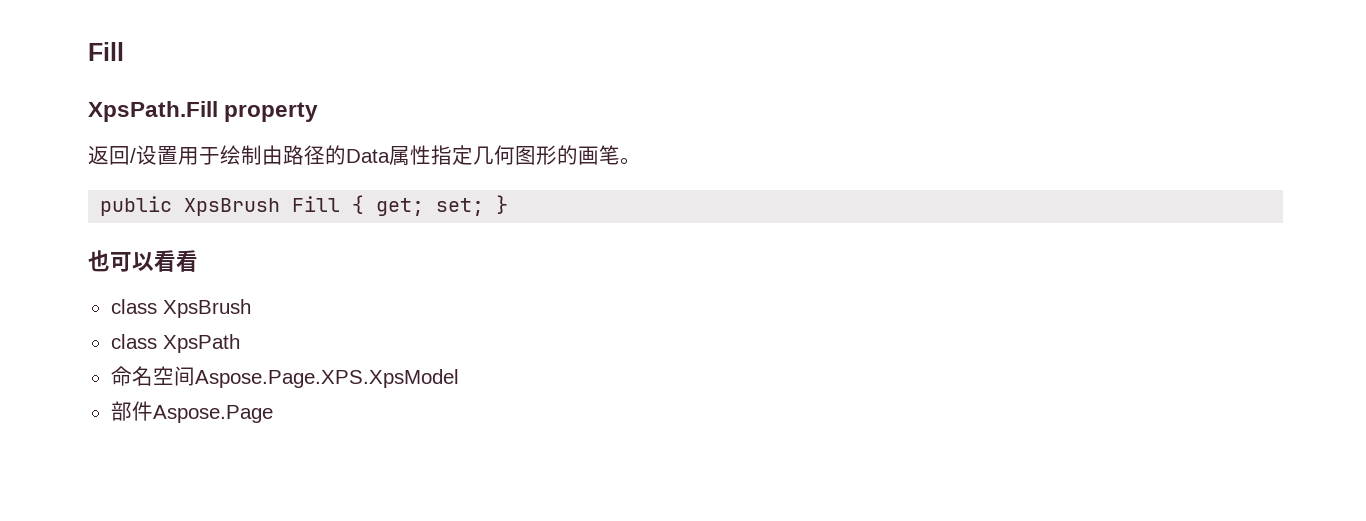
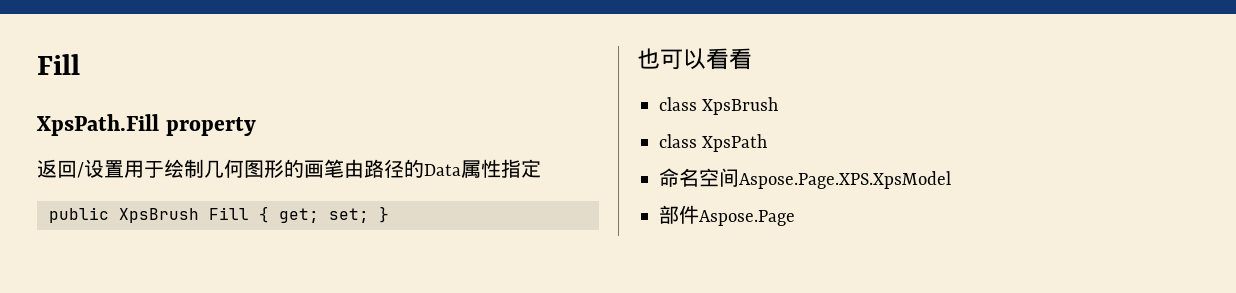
(262, 155) none -> [204,159,344,178] 几何图形的画笔
[473,145,641,165] 几何图形的画笔。 -> (541, 168) none

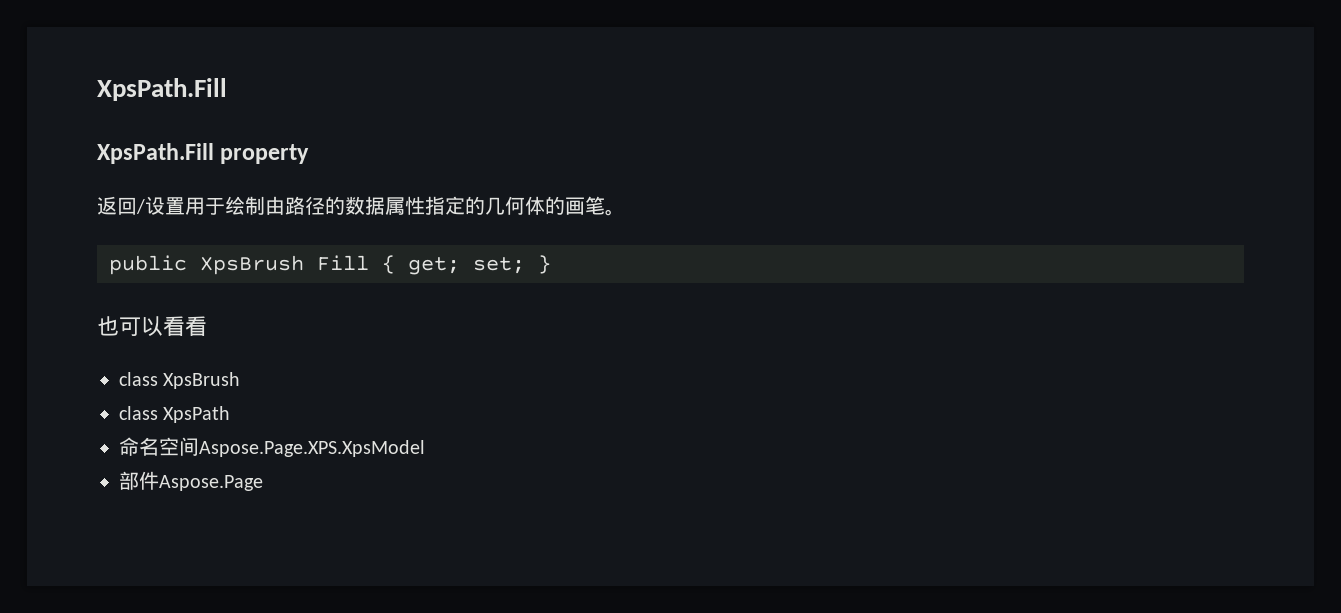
[37,54,80,75] Fill -> [97,78,227,101] XpsPath.Fill
[204,159,344,178] 几何图形的画笔 -> (265, 205) none
[424,164,461,176] Data -> [345,196,385,215] 数据
(541, 168) none -> [465,196,625,216] 的几何体的画笔。

